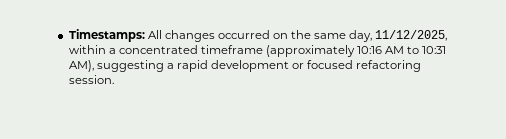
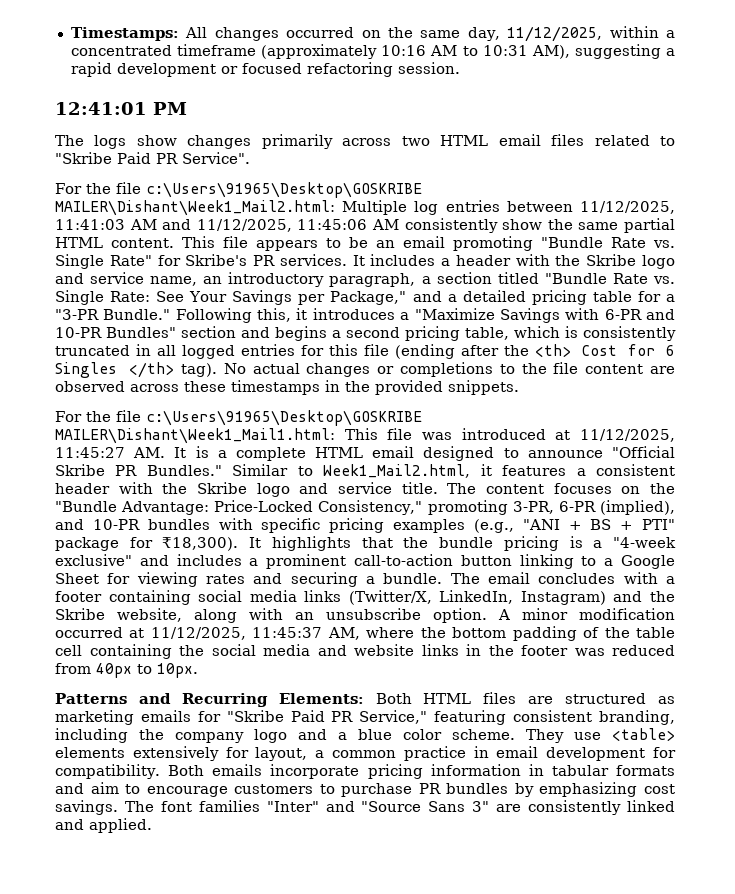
(114, 79) none -> [55,102,187,115] [55,134,675,149] [55,152,250,164] [55,182,422,198] [55,200,675,216] [55,218,676,233] [55,236,675,251] [55,254,675,269] [55,272,675,287] [55,290,675,305] [55,308,675,323] [55,326,676,341] [55,344,676,359] [55,362,675,378] [55,380,519,395] [55,410,422,426] [55,428,676,444] [55,446,675,461] [55,464,676,478] [55,482,675,497] [55,500,675,515] [55,518,676,533] [55,536,677,551] [55,554,675,569] [55,572,675,587] [55,590,675,605] [55,608,675,623] [55,626,675,641] [55,644,675,659] [55,663,198,678] [55,692,676,707] [55,710,676,725] [55,728,675,743] [55,746,676,761] [55,764,675,779] [55,782,675,797] [55,800,676,815] [55,818,152,833] // 12:41:01 PM // The logs show changes primarily across two HTML email files related to "Skribe Paid PR Service". // For the file c:\Users\91965\Desktop\GOSKRIBE MAILER\Dishant\Week1_Mail2.html: Multiple log entries between 11/12/2025, 11:41:03 AM and 11/12/2025, 11:45:06 AM consistently show the same partial HTML content. This file appears to be an email promoting "Bundle Rate vs. Single Rate" for Skribe's PR services. It includes a header with the Skribe logo and service name, an introductory paragraph, a section titled "Bundle Rate vs. Single Rate: See Your Savings per Package," and a detailed pricing table for a "3-PR Bundle." Following this, it introduces a "Maximize Savings with 6-PR and 10-PR Bundles" section and begins a second pricing table, which is consistently truncated in all logged entries for this file (ending after the <th> Cost for 6 Singles </th> tag). No actual changes or completions to the file content are observed across these timestamps in the provided snippets. // For the file c:\Users\91965\Desktop\GOSKRIBE MAILER\Dishant\Week1_Mail1.html: This file was introduced at 11/12/2025, 11:45:27 AM. It is a complete HTML email designed to announce "Official Skribe PR Bundles." Similar to Week1_Mail2.html, it features a consistent header with the Skribe logo and service title. The content focuses on the "Bundle Advantage: Price-Locked Consistency," promoting 3-PR, 6-PR (implied), and 10-PR bundles with specific pricing examples (e.g., "ANI + BS + PTI" package for ₹18,300). It highlights that the bundle pricing is a "4-week exclusive" and includes a prominent call-to-action button linking to a Google Sheet for viewing rates and securing a bundle. The email concludes with a footer containing social media links (Twitter/X, LinkedIn, Instagram) and the Skribe website, along with an unsubscribe option. A minor modification occurred at 11/12/2025, 11:45:37 AM, where the bottom padding of the table cell containing the social media and website links in the footer was reduced from 40px to 10px. // Patterns and Recurring Elements: Both HTML files are structured as marketing emails for "Skribe Paid PR Service," featuring consistent branding, including the company logo and a blue color scheme. They use <table> elements extensively for layout, a common practice in email development for compatibility. Both emails incorporate pricing information in tabular formats and aim to encourage customers to purchase PR bundles by emphasizing cost savings. The font families "Inter" and "Source Sans 3" are consistently linked and applied.

